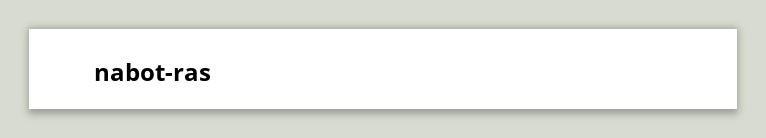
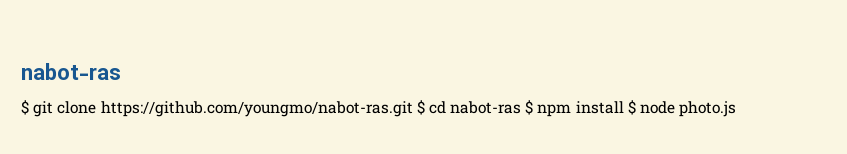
[94,63,211,81] nabot-ras -> [21,63,121,80] [21,100,737,117] nabot-ras // $ git clone https://github.com/youngmo/nabot-ras.git $ cd nabot-ras $ npm install $ node photo.js

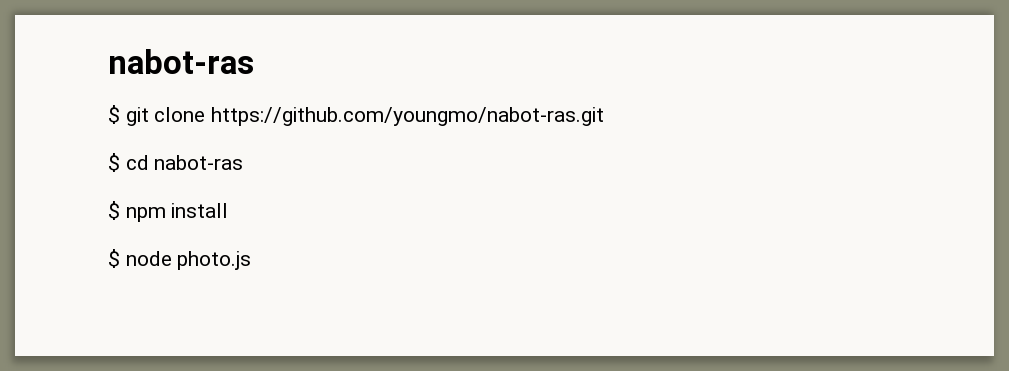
(413, 109) none -> (605, 116) //
(522, 107) none -> (244, 162) //
(624, 107) none -> (229, 210) //

